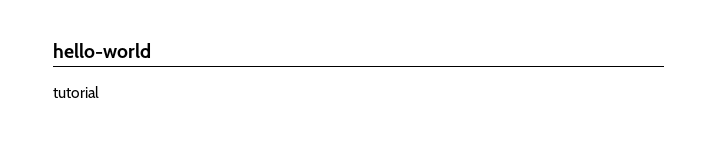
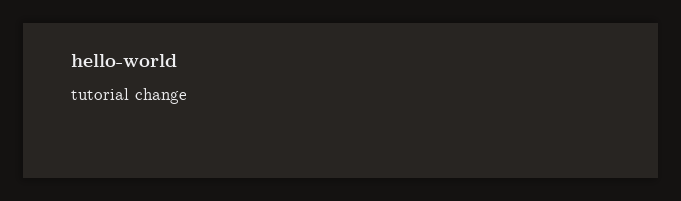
(99, 92) none -> [135,88,187,104] change

